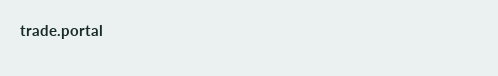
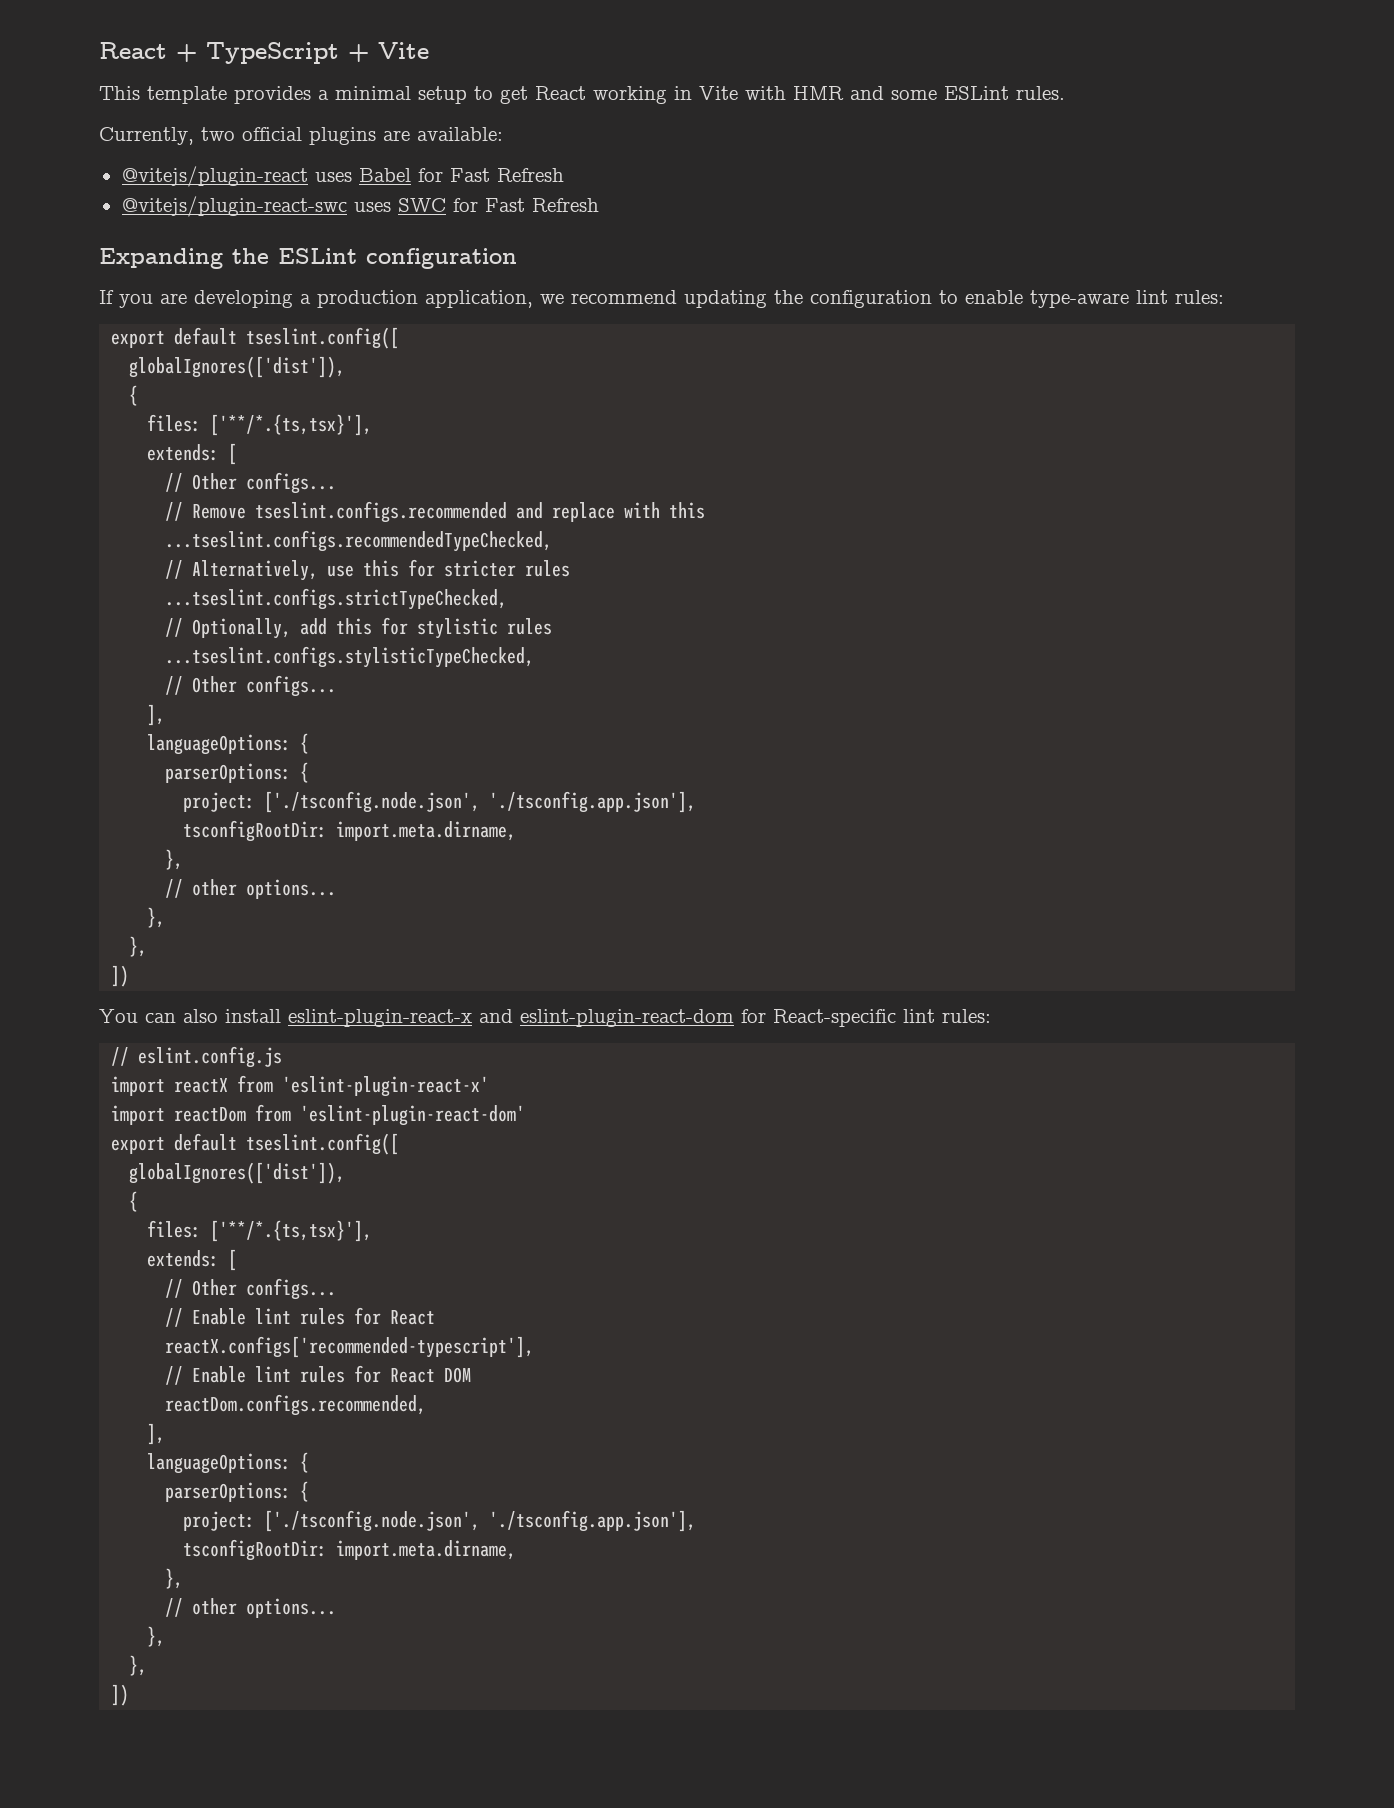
[20,25,103,39] trade.portal -> [99,42,429,64] [99,86,1065,104] [99,127,503,145] [121,166,564,187] [121,196,599,217] [99,248,517,269] [99,290,1224,308] [111,327,400,349] [129,356,346,378] [129,385,139,406] [147,414,373,436] [147,443,238,465] [165,472,337,494] [165,501,706,523] [165,530,553,552] [165,559,571,581] [165,588,508,610] [165,617,553,639] [165,646,535,668] [165,675,337,697] [147,704,166,726] [147,733,310,755] [165,762,310,783] [183,791,697,813] [183,820,517,842] [165,849,184,870] [165,879,337,899] [147,907,166,928] [129,936,148,957] [111,965,130,987] [99,1009,991,1027] [111,1046,283,1068] [111,1075,490,1097] [111,1104,526,1126] [111,1133,400,1155] [129,1162,346,1184] [129,1191,139,1212] [147,1220,373,1242] [147,1249,238,1271] [165,1278,337,1300] [165,1307,436,1327] [165,1336,535,1358] [165,1365,472,1385] [165,1394,427,1416] [147,1423,166,1445] [147,1452,310,1474] [165,1481,310,1502] [183,1510,697,1532] [183,1539,517,1561] [165,1568,184,1589] [165,1598,337,1618] [147,1626,166,1647] [129,1655,148,1676] [111,1684,130,1706] React + TypeScript + Vite // This template provides a minimal setup to get React working in Vite with HMR and some ESLint rules. // Currently, two official plugins are available: // @vitejs/plugin-react uses Babel for Fast Refresh // @vitejs/plugin-react-swc uses SWC for Fast Refresh // Expanding the ESLint configuration // If you are developing a production application, we recommend updating the configuration to enable type-aware lint rules: // export default tseslint.config([ // globalIgnores(['dist']), // { // files: ['**/*.{ts,tsx}'], // extends: [ // // Other configs... // // Remove tseslint.configs.recommended and replace with this // ...tseslint.configs.recommendedTypeChecked, // // Alternatively, use this for stricter rules // ...tseslint.configs.strictTypeChecked, // // Optionally, add this for stylistic rules // ...tseslint.configs.stylisticTypeChecked, // // Other configs... // ], // languageOptions: { // parserOptions: { // project: ['./tsconfig.node.json', './tsconfig.app.json'], // tsconfigRootDir: import.meta.dirname, // }, // // other options... // }, // }, // ]) // You can also install eslint-plugin-react-x and eslint-plugin-react-dom for React-specific lint rules: // // eslint.config.js // import reactX from 'eslint-plugin-react-x' // import reactDom from 'eslint-plugin-react-dom' // export default tseslint.config([ // globalIgnores(['dist']), // { // files: ['**/*.{ts,tsx}'], // extends: [ // // Other configs... // // Enable lint rules for React // reactX.configs['recommended-typescript'], // // Enable lint rules for React DOM // reactDom.configs.recommended, // ], // languageOptions: { // parserOptions: { // project: ['./tsconfig.node.json', './tsconfig.app.json'], // tsconfigRootDir: import.meta.dirname, // }, // // other options... // }, // }, // ])

